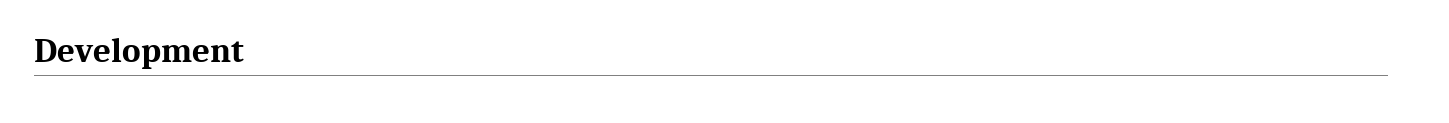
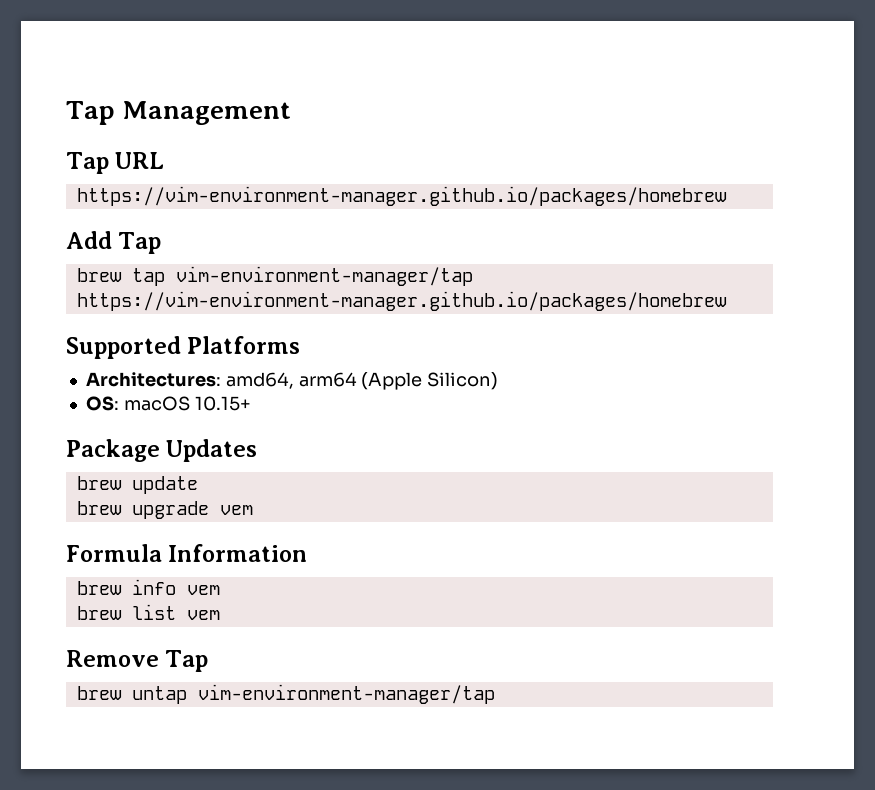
[34,37,244,69] Development -> [66,101,292,125] [66,152,165,174] [76,186,727,206] [66,231,162,254] [76,266,473,286] [76,291,727,311] [66,336,301,359] [85,372,499,390] [85,396,251,411] [66,439,258,462] [76,476,198,494] [76,501,253,519] [66,544,308,562] [76,579,220,595] [76,604,220,620] [66,650,209,672] [76,684,495,704] Tap Management // Tap URL // https://vim-environment-manager.github.io/packages/homebrew // Add Tap // brew tap vim-environment-manager/tap https://vim-environment-manager.github.io/packages/homebrew // Supported Platforms // Architectures: amd64, arm64 (Apple Silicon) // OS: macOS 10.15+ // Package Updates // brew update // brew upgrade vem // Formula Information // brew info vem // brew list vem // Remove Tap // brew untap vim-environment-manager/tap

